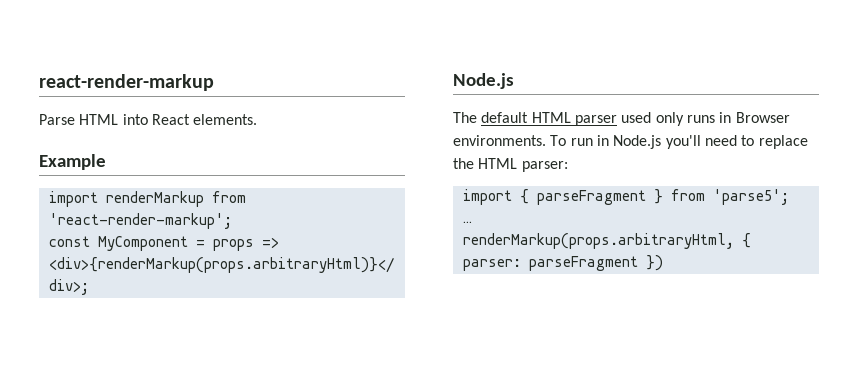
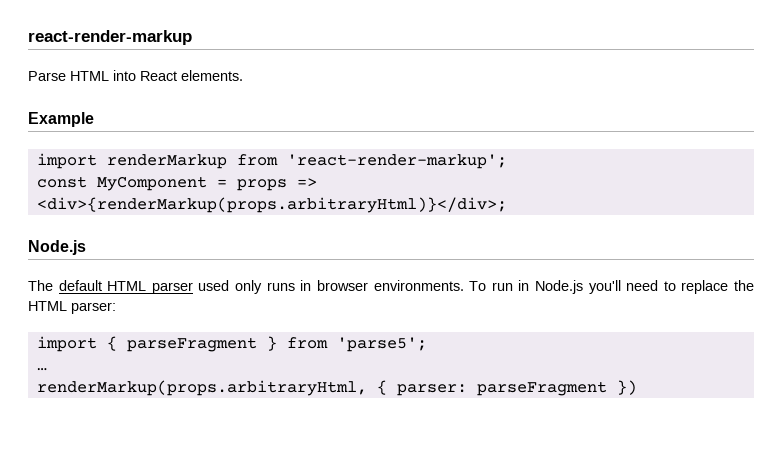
[735,112,790,123] Browser -> [316,280,368,291] browser

